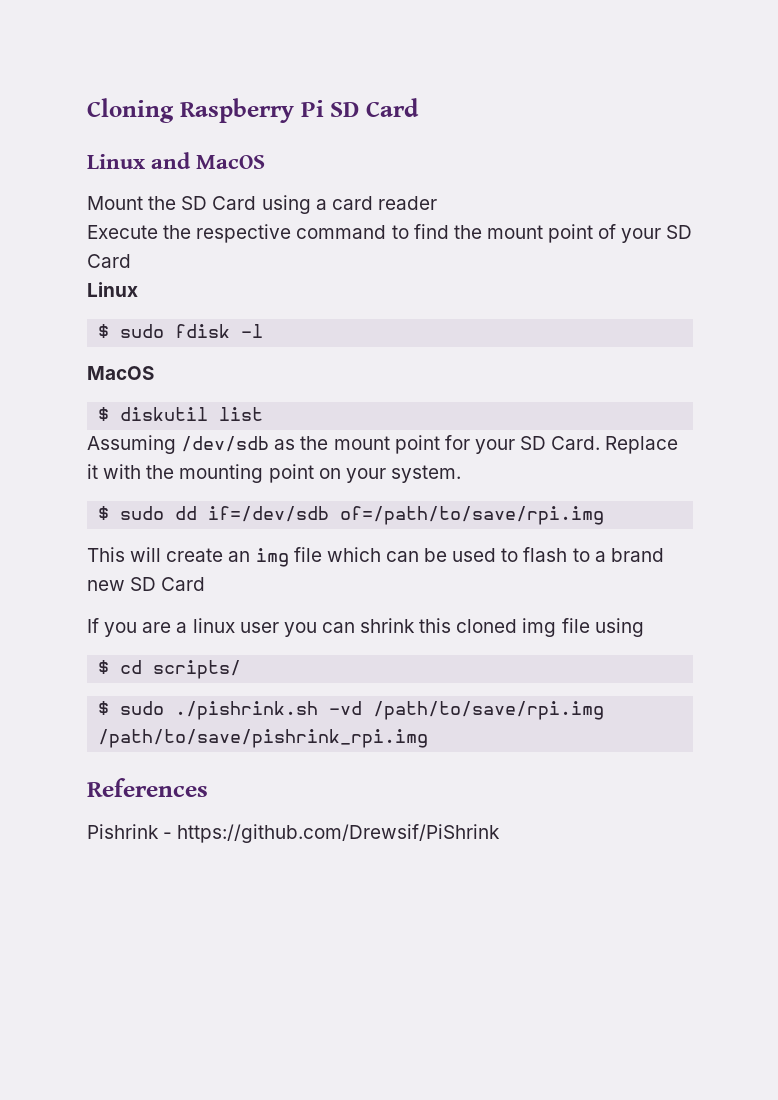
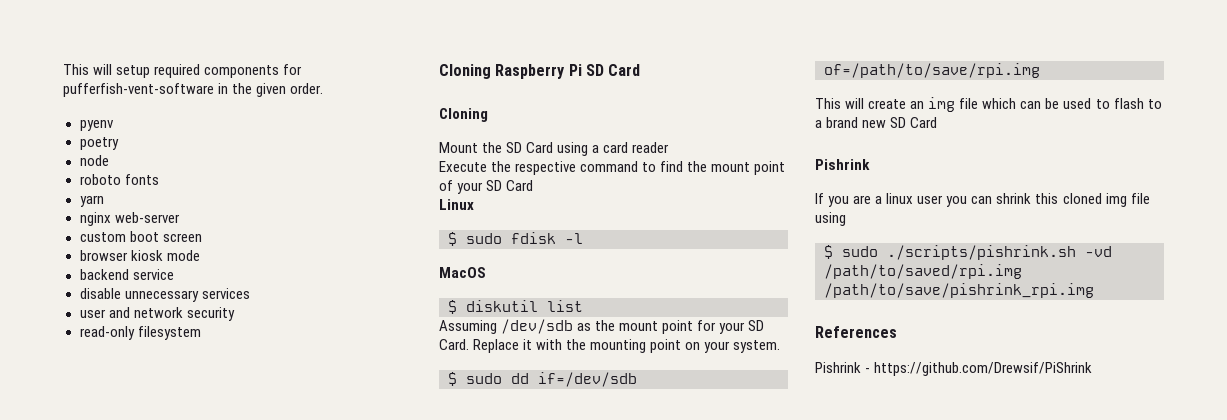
(87, 110) none -> [63,64,303,78] [63,83,324,97] [79,120,114,131] [79,137,119,150] [79,155,109,166] [79,174,159,185] [79,195,104,207] [79,212,180,226] [79,231,202,242] [79,250,200,261] [79,269,174,280] [79,288,250,302] [79,307,235,321] [79,326,201,340] This will setup required components for pufferfish-vent-software in the given order. // pyenv // poetry // node // roboto fonts // yarn // nginx web-server // custom boot screen // browser kiosk mode // backend service // disable unnecessary services // user and network security // read-only filesystem //
[87,152,266,169] Linux and MacOS -> [439,108,488,122] Cloning
(206, 584) none -> [815,159,870,170] // Pishrink
[98,660,242,679] [98,701,605,720] // $ cd scripts/ // $ sudo ./pishrink.sh -vd /path/to/save/rpi.img -> [824,245,1112,260] [824,264,1022,279] // $ sudo ./scripts/pishrink.sh -vd /path/to/saved/rpi.img

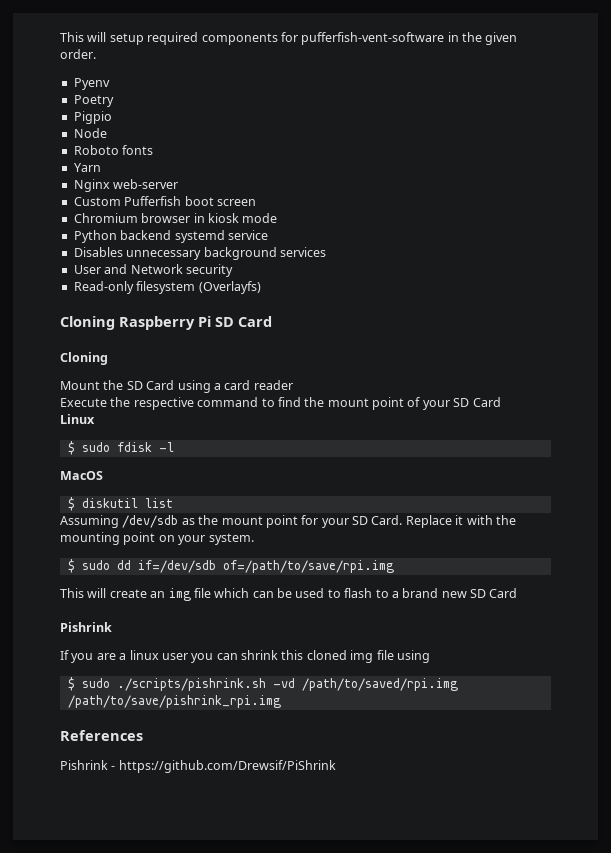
[79,120,114,131] [79,137,119,150] [79,155,109,166] [79,174,121,185] pyenv // poetry // node // roboto -> [73,78,110,90] [73,95,114,107] [73,111,112,124] [73,128,107,138] [73,145,119,155] Pyenv // Poetry // Pigpio // Node // Roboto
[79,195,104,207] [79,212,111,226] yarn // nginx -> [73,163,101,172] [73,179,110,192] Yarn // Nginx
[79,232,126,242] custom -> [73,196,182,206] Custom Pufferfish
[79,250,128,261] browser -> [73,213,205,223] Chromium browser in
[79,269,174,280] [79,288,250,302] [79,307,183,318] backend service // disable unnecessary services // user and network -> [73,230,268,243] [73,247,326,260] [73,264,183,274] Python backend systemd service // Disables unnecessary background services // User and Network
[79,326,135,340] read-only -> [73,281,134,294] Read-only
(201, 333) none -> [198,281,261,294] (Overlayfs)

